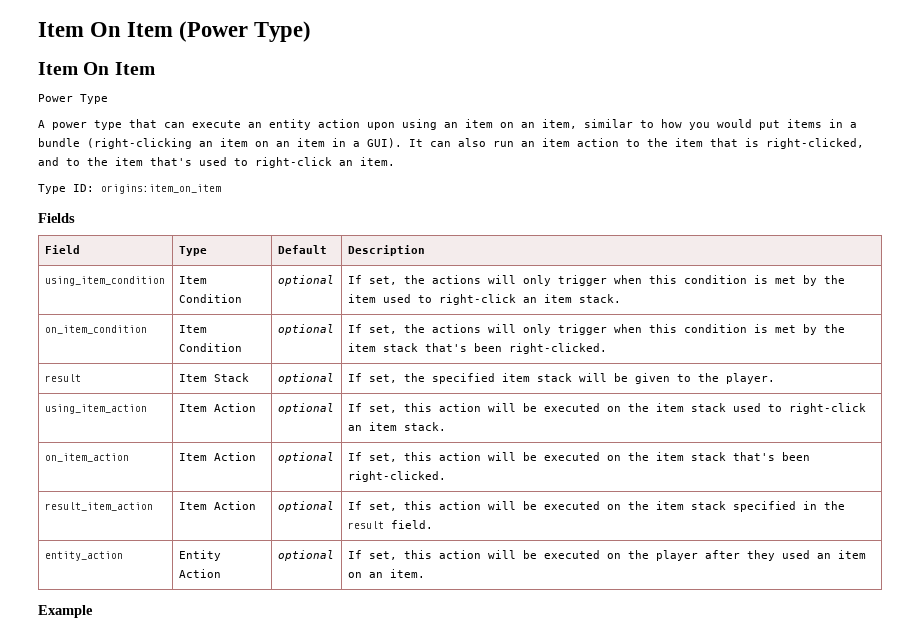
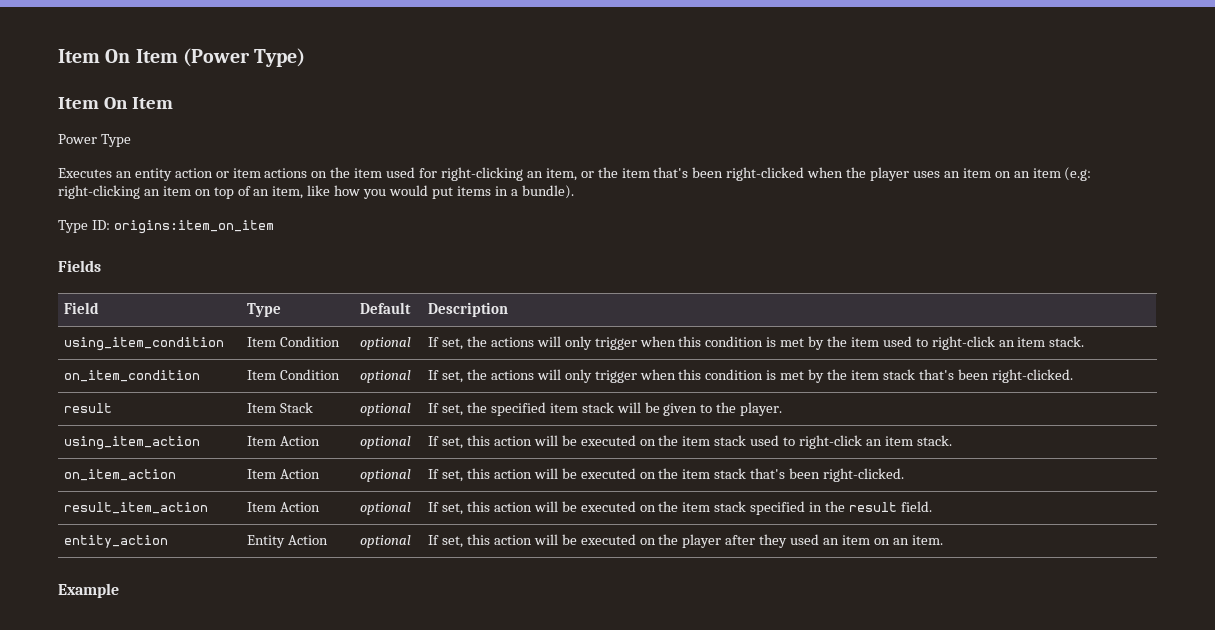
[38,119,654,130] A power type that can execute an entity action upon using an item on an item, similar to -> [58,167,1092,181] [58,185,331,199] Executes an entity action or item actions on the item used for right-clicking an item, or the item that's been right-clicked when the player uses an item on an item (e.g: right-clicking an item on top of an item, like
[38,138,864,149] [38,157,395,168] bundle (right-clicking an item on an item in a GUI). It can also run an item action to the item that is right-clicked, and to the item that's used to right-click an item. -> [521,185,574,199] bundle).

